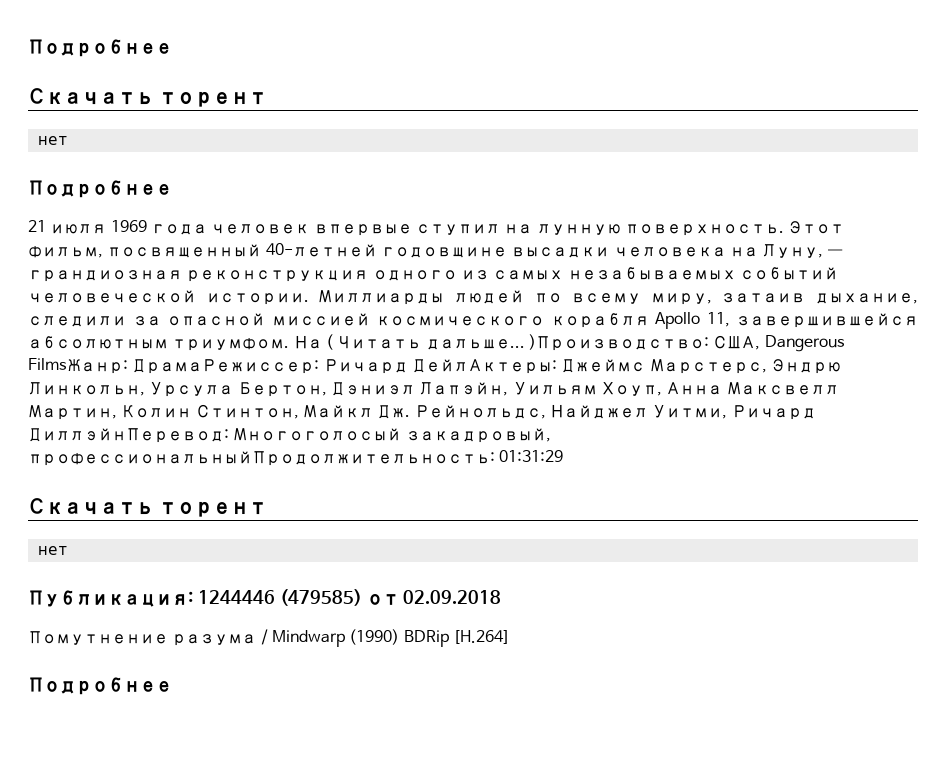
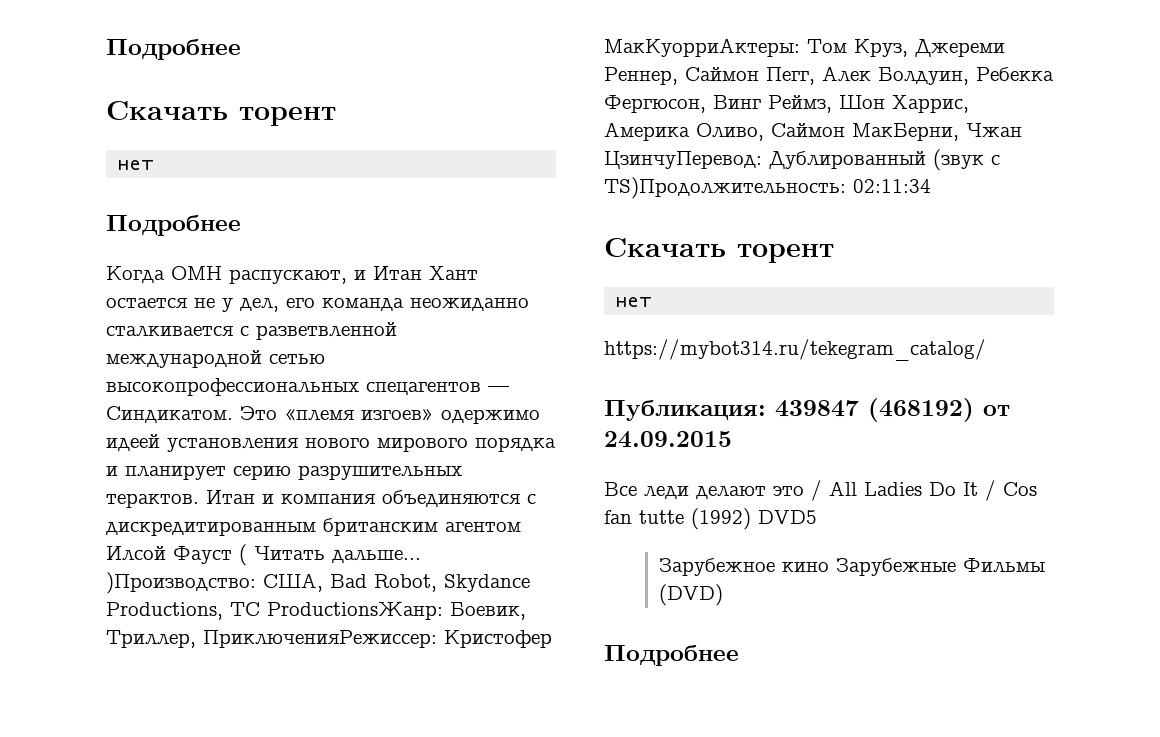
[28,220,845,236] [28,243,843,258] [28,267,838,282] [28,290,918,305] [28,312,918,329] [28,335,322,351] 21 июля 1969 года человек впервые ступил на лунную поверхность. Этот фильм, посвященный 40-летней годовщине высадки человека на Луну, — грандиозная реконструкция одного из самых незабываемых событий человеческой истории. Миллиарды людей по всему миру, затаив дыхание, следили за опасной миссией космического корабля Apollo 11, завершившейся абсолютным триумфом. На -> [106,266,478,284] [106,298,529,312] [106,322,397,340] [106,350,325,368] [106,378,509,396] [106,406,540,424] [106,434,556,452] [106,465,462,480] [106,490,536,508] [106,518,521,536] [106,546,232,564] Когда ОМН распускают, и Итан Хант остается не у дел, его команда неожиданно сталкивается с разветвленной международной сетью высокопрофессиональных спецагентов — Синдикатом. Это «племя изгоев» одержимо идеей установления нового мирового порядка и планирует серию разрушительных терактов. Итан и компания объединяются с дискредитированным британским агентом Илсой Фауст
[764,335,845,352] [28,358,841,374] [28,381,839,397] [28,404,816,420] [28,428,551,443] [28,450,564,466] [28,498,268,517] [37,546,68,555] Dangerous FilmsЖанр: ДрамаРежиссер: Ричард ДейлАктеры: Джеймс Марстерс, Эндрю Линкольн, Урсула Бертон, Дэниэл Лапэйн, Уильям Хоуп, Анна Максвелл Мартин, Колин Стинтон, Майкл Дж. Рейнольдс, Найджел Уитми, Ричард ДиллэйнПеревод: Многоголосый закадровый, профессиональныйПродолжительность: 01:31:29 // Скачать торент // нет -> [330,574,530,592] [106,602,526,620] [106,630,552,648] [604,38,1005,57] [604,66,1054,85] [604,95,969,113] [604,122,1022,141] [604,149,1000,171] [604,177,931,199] [604,238,834,263] [616,297,653,307] [604,339,986,361] Bad Robot, Skydance Productions, TC ProductionsЖанр: Боевик, Триллер, ПриключенияРежиссер: Кристофер МакКуорриАктеры: Том Круз, Джереми Реннер, Саймон Пегг, Алек Болдуин, Ребекка Фергюсон, Винг Реймз, Шон Харрис, Америка Оливо, Саймон МакБерни, Чжан ЦзинчуПеревод: Дублированный (звук с TS)Продолжительность: 02:11:34 // Скачать торент // нет // https://mybot314.ru/tekegram_catalog/
[197,589,502,606] [28,629,510,647] 1244446 (479585) от 02.09.2018 // Помутнение разума / Mindwarp (1990) BDRip [H.264] -> [775,398,1010,422] [604,431,732,448] [604,480,1037,501] [604,508,817,530] [659,558,1046,576] [659,584,724,606] 439847 (468192) от 24.09.2015 // Все леди делают это / All Ladies Do It / Cos fan tutte (1992) DVD5 // Зарубежное кино Зарубежные Фильмы (DVD)

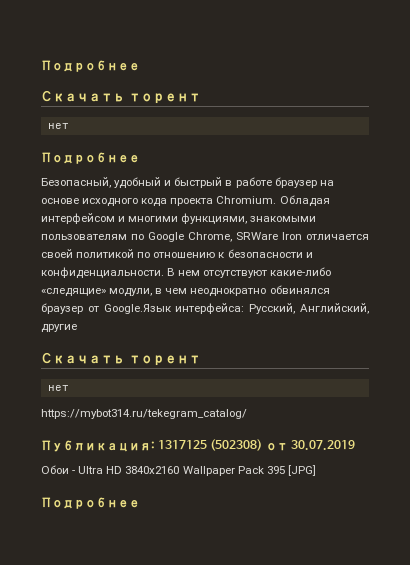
[106,266,478,284] [106,298,529,312] [106,322,397,340] [106,350,325,368] [106,378,509,396] [106,406,540,424] [106,434,556,452] [106,465,462,480] [106,490,536,508] [106,518,521,536] [106,544,421,566] [106,572,530,594] [106,602,526,620] [106,630,552,648] [604,38,1005,57] [604,66,1054,85] [604,95,969,113] [604,122,1022,141] [604,149,1000,171] [604,177,931,199] Когда ОМН распускают, и Итан Хант остается не у дел, его команда неожиданно сталкивается с разветвленной международной сетью высокопрофессиональных спецагентов — Синдикатом. Это «племя изгоев» одержимо идеей установления нового мирового порядка и планирует серию разрушительных терактов. Итан и компания объединяются с дискредитированным британским агентом Илсой Фауст ( Читать дальше... )Производство: США, Bad Robot, Skydance Productions, TC ProductionsЖанр: Боевик, Триллер, ПриключенияРежиссер: Кристофер МакКуорриАктеры: Том Круз, Джереми Реннер, Саймон Пегг, Алек Болдуин, Ребекка Фергюсон, Винг Реймз, Шон Харрис, Америка Оливо, Саймон МакБерни, Чжан ЦзинчуПеревод: Дублированный (звук с TS)Продолжительность: 02:11:34 -> [41,177,334,189] [41,195,330,207] [41,213,317,224] [41,232,369,242] [41,249,313,258] [41,267,332,279] [41,285,330,297] [41,303,369,314] [41,324,77,333] Безопасный, удобный и быстрый в работе браузер на основе исходного кода проекта Chromium. Обладая интерфейсом и многими функциями, знакомыми пользователям по Google Chrome, SRWare Iron отличается своей политикой по отношению к безопасности и конфиденциальности. В нем отсутствуют какие-либо «следящие» модули, в чем неоднократно обвинялся браузер от Google.Язык интерфейса: Русский, Английский, другие
[775,398,1010,422] [604,431,732,448] [604,480,1037,501] [604,508,817,530] [659,558,1046,576] [659,584,724,606] 439847 (468192) от 24.09.2015 // Все леди делают это / All Ladies Do It / Cos fan tutte (1992) DVD5 // Зарубежное кино Зарубежные Фильмы (DVD) -> [158,439,355,451] [41,465,316,476] 1317125 (502308) от 30.07.2019 // Обои - Ultra HD 3840x2160 Wallpaper Pack 395 [JPG]

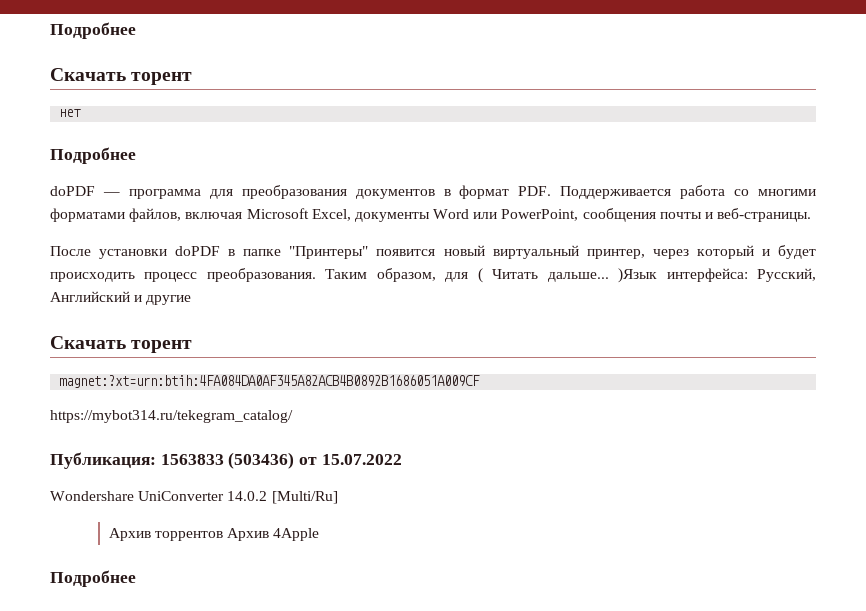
[41,177,334,189] [41,195,330,207] [41,213,317,224] [41,232,369,242] [41,249,313,258] [41,267,332,279] [41,285,330,297] [41,303,369,314] Безопасный, удобный и быстрый в работе браузер на основе исходного кода проекта Chromium. Обладая интерфейсом и многими функциями, знакомыми пользователям по Google Chrome, SRWare Iron отличается своей политикой по отношению к безопасности и конфиденциальности. В нем отсутствуют какие-либо «следящие» модули, в чем неоднократно обвинялся браузер от Google.Язык интерфейса: Русский, Английский, -> [50,185,816,199] [50,208,812,222] [50,245,817,259] [50,268,816,283] [50,291,143,302] doPDF — программа для преобразования документов в формат PDF. Поддерживается работа со многими форматами файлов, включая Microsoft Excel, документы Word или PowerPoint, сообщения почты и веб-страницы. // После установки doPDF в папке "Принтеры" появится новый виртуальный принтер, через который и будет происходить процесс преобразования. Таким образом, для ( Читать дальше... )Язык интерфейса: Русский, Английский и
[47,385,69,391] нет -> [59,375,481,388] magnet:?xt=urn:btih:4FA084DA0AF345A82ACB4B0892B1686051A009CF
[158,439,355,451] [41,465,316,476] 1317125 (502308) от 30.07.2019 // Обои - Ultra HD 3840x2160 Wallpaper Pack 395 [JPG] -> [160,452,402,469] [50,491,338,504] [108,528,320,541] 1563833 (503436) от 15.07.2022 // Wondershare UniConverter 14.0.2 [Multi/Ru] // Архив торрентов Архив 4Apple

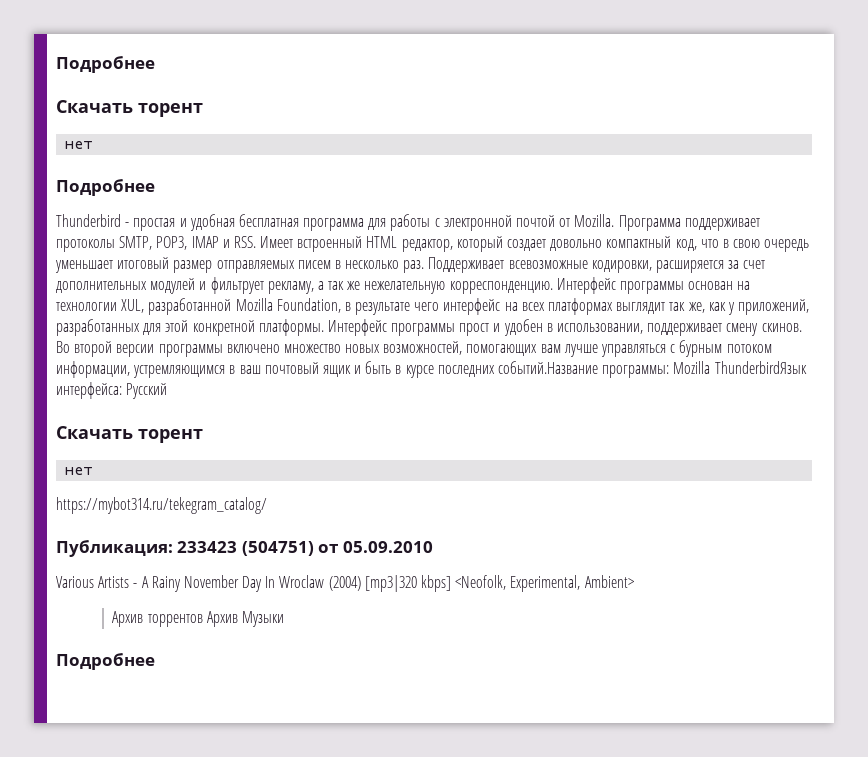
[50,185,816,199] [50,208,812,222] [50,245,817,259] [50,268,816,283] [50,291,192,305] [50,336,193,353] [59,375,481,388] doPDF — программа для преобразования документов в формат PDF. Поддерживается работа со многими форматами файлов, включая Microsoft Excel, документы Word или PowerPoint, сообщения почты и веб-страницы. // После установки doPDF в папке "Принтеры" появится новый виртуальный принтер, через который и будет происходить процесс преобразования. Таким образом, для ( Читать дальше... )Язык интерфейса: Русский, Английский и другие // Скачать торент // magnet:?xt=urn:btih:4FA084DA0AF345A82ACB4B0892B1686051A009CF -> [56,214,760,231] [56,236,810,252] [55,257,766,273] [56,277,751,294] [56,298,810,315] [56,319,802,336] [56,340,772,357] [56,361,807,378] [56,382,168,399] [56,426,203,443] [65,467,94,475] Thunderbird - простая и удобная бесплатная программа для работы с электронной почтой от Mozilla. Программа поддерживает протоколы SMTP, POP3, IMAP и RSS. Имеет встроенный HTML редактор, который создает довольно компактный код, что в свою очередь уменьшает итоговый размер отправляемых писем в несколько раз. Поддерживает всевозможные кодировки, расширяется за счет дополнительных модулей и фильтрует рекламу, а так же нежелательную корреспонденцию. Интерфейс программы основан на технологии XUL, разработанной Mozilla Foundation, в результате чего интерфейс на всех платформах выглядит так же, как у приложений, разработанных для этой конкретной платформы. Интерфейс программы прост и удобен в использовании, поддерживает смену скинов. Во второй версии программы включено множество новых возможностей, помогающих вам лучше управляться с бурным потоком информации, устремляющимся в ваш почтовый ящик и быть в курсе последних событий.Название программы: Mozilla ThunderbirdЯзык интерфейса: Русский // Скачать торент // нет
[160,452,402,469] [50,491,338,504] 1563833 (503436) от 15.07.2022 // Wondershare UniConverter 14.0.2 [Multi/Ru] -> [177,541,433,556] [56,575,634,592] 233423 (504751) от 05.09.2010 // Various Artists - A Rainy November Day In Wroclaw (2004) [mp3|320 kbps] <Neofolk, Experimental, Ambient>
[273,528,320,541] 4Apple -> [241,611,284,627] Музыки

